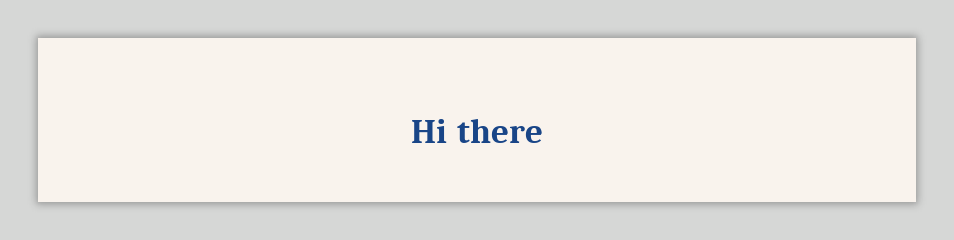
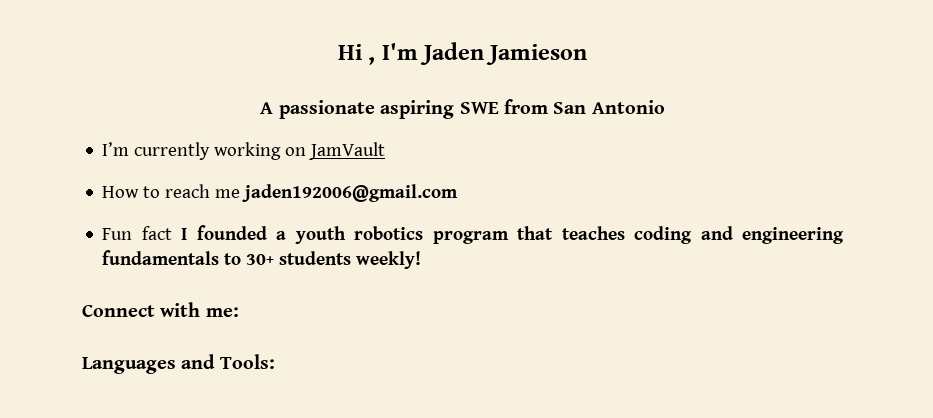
[456,118,543,143] there -> [368,42,588,65] [260,99,665,119] [102,142,386,160] [102,184,459,202] [102,225,844,244] [102,250,422,269] [82,302,239,317] [82,354,275,374] , I'm Jaden Jamieson // A passionate aspiring SWE from San Antonio // I’m currently working on JamVault // How to reach me jaden192006@gmail.com // Fun fact I founded a youth robotics program that teaches coding and engineering fundamentals to 30+ students weekly! // Connect with me: // Languages and Tools:

